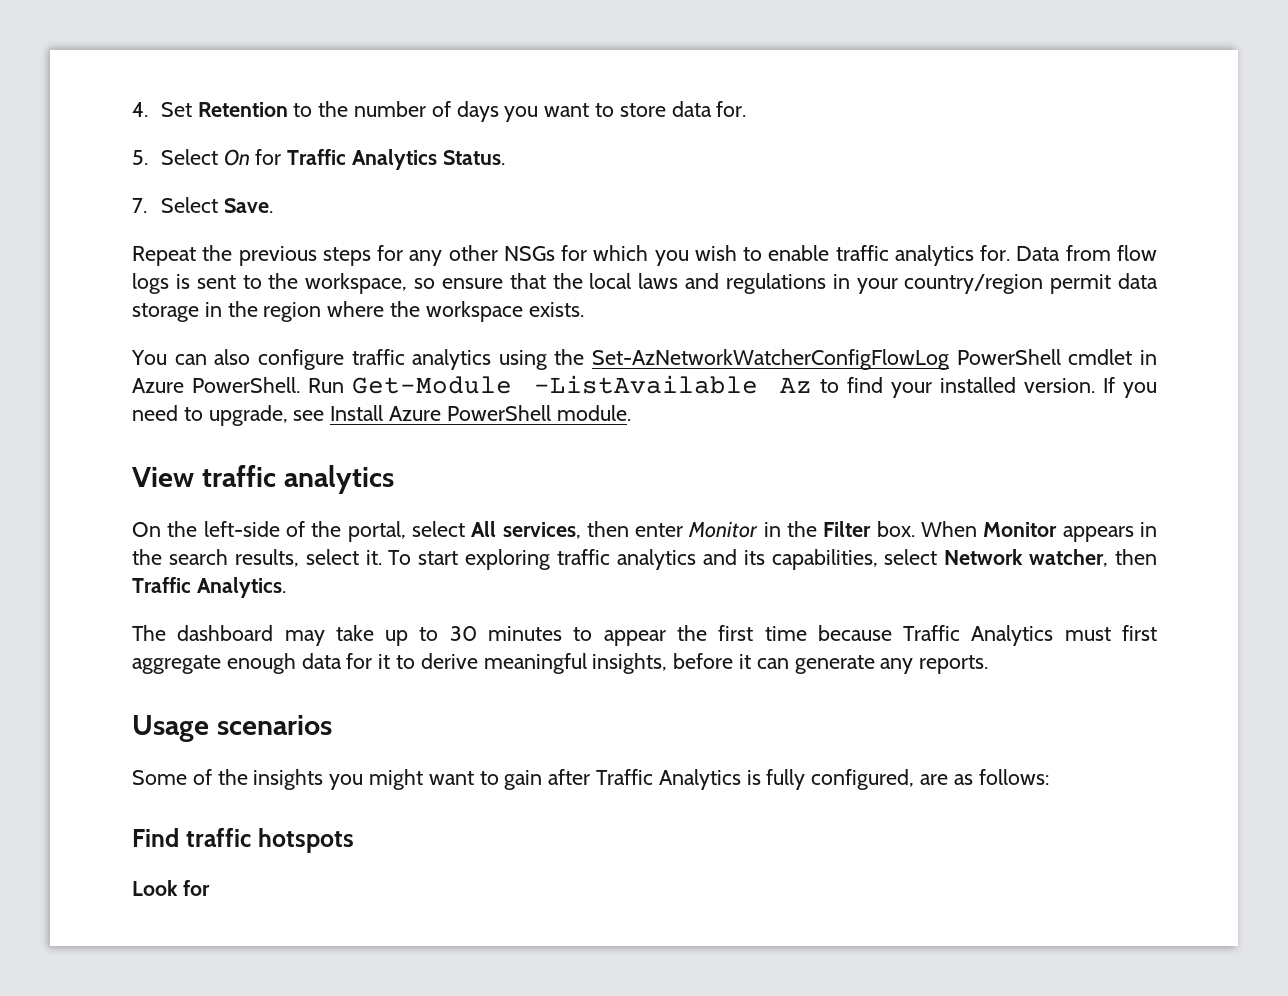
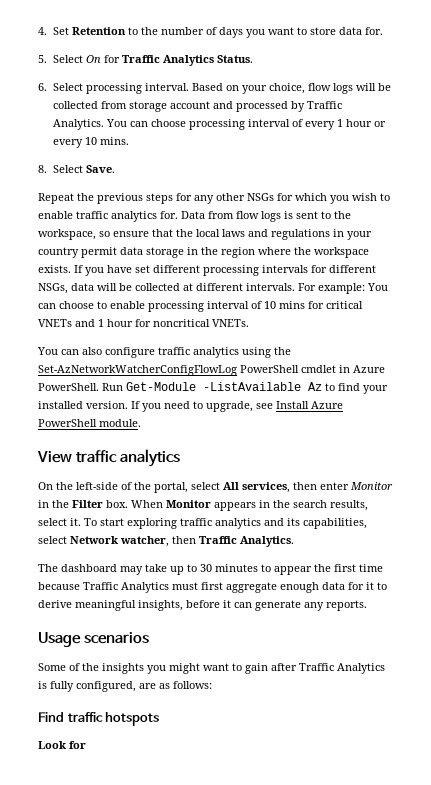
[132,198,147,213] 7. -> [38,83,391,94] [52,101,342,112] [52,119,386,130] [52,137,129,148] [38,165,47,173] 6. Select processing interval. Based on your choice, flow logs will be collected from storage account and processed by Traffic Analytics. You can choose processing interval of every 1 hour or every 10 mins. // 8.
[904,274,1044,294] country/region -> [38,247,79,258] country
(584, 309) none -> [74,265,376,276] [38,283,388,294] [38,301,363,312] [38,319,249,327] If you have set different processing intervals for different NSGs, data will be collected at different intervals. For example: You can choose to enable processing interval of 10 mins for critical VNETs and 1 hour for noncritical VNETs.

